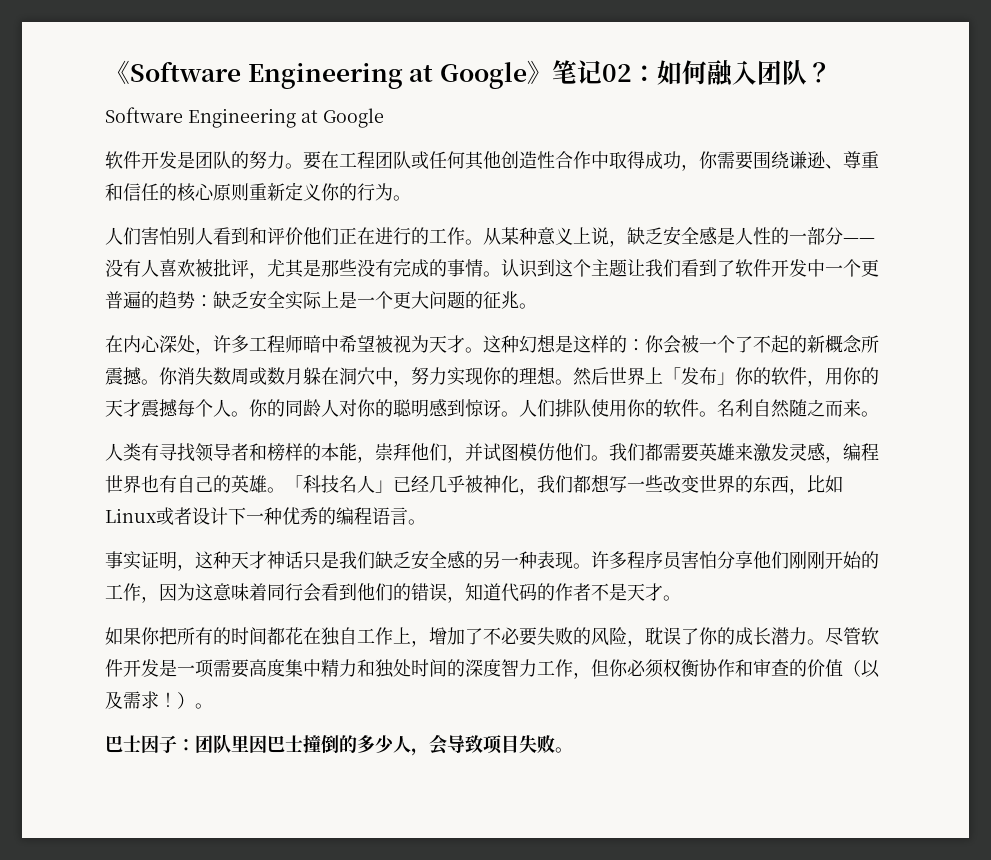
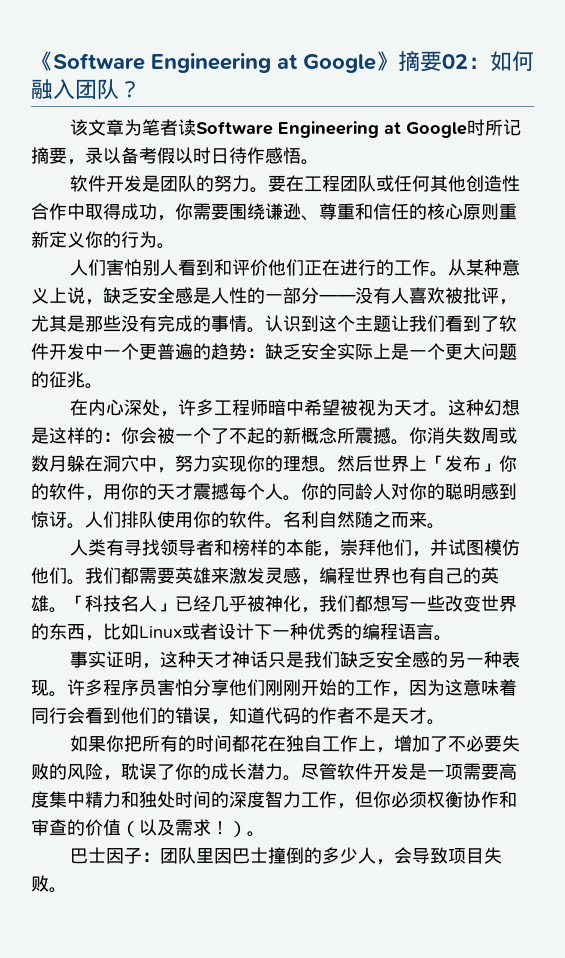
[551,60,602,84] 笔记 -> [398,51,442,72] 摘要
[105,107,384,128] Software Engineering at Google -> [70,119,522,138] [31,147,319,165] 该文章为笔者读Software Engineering at Google时所记摘要，录以备考假以时日待作感悟。

